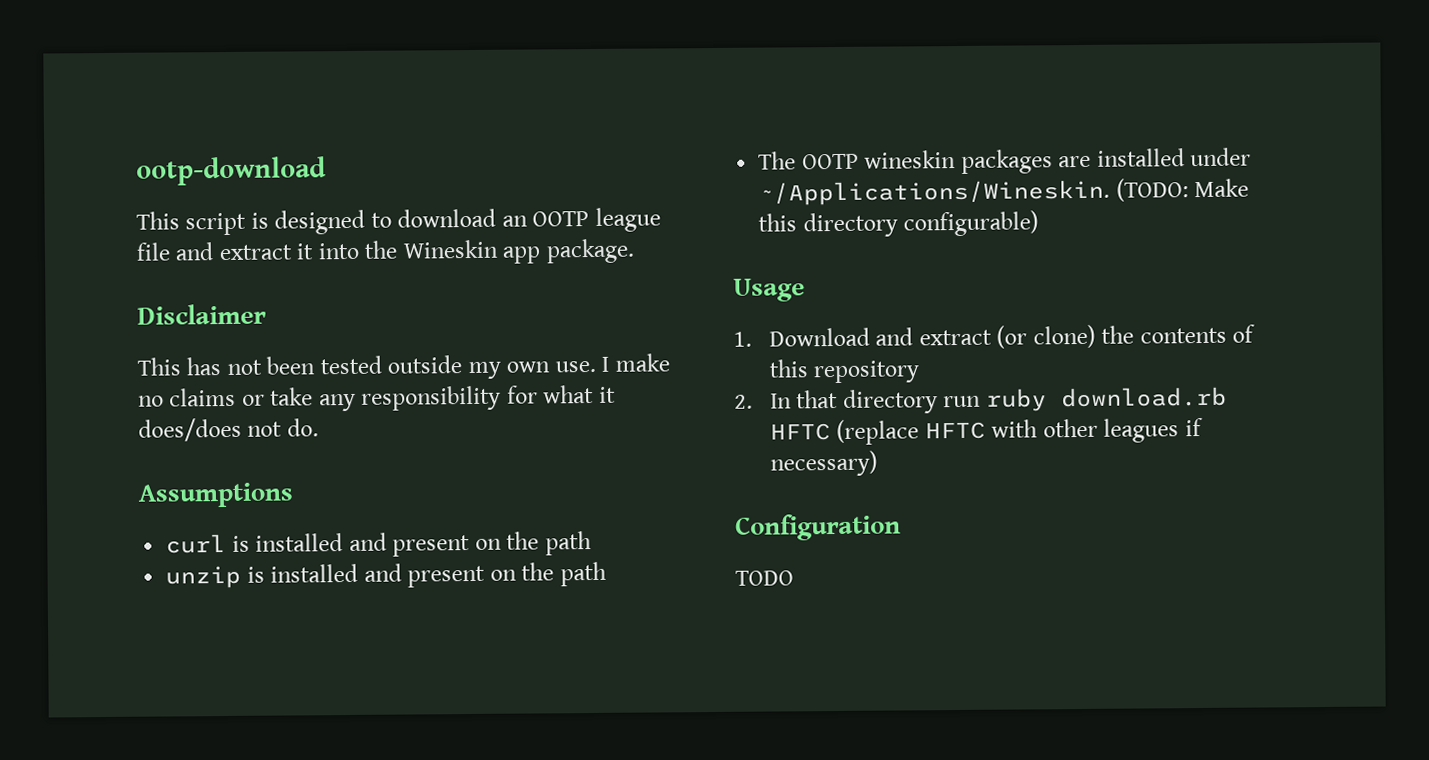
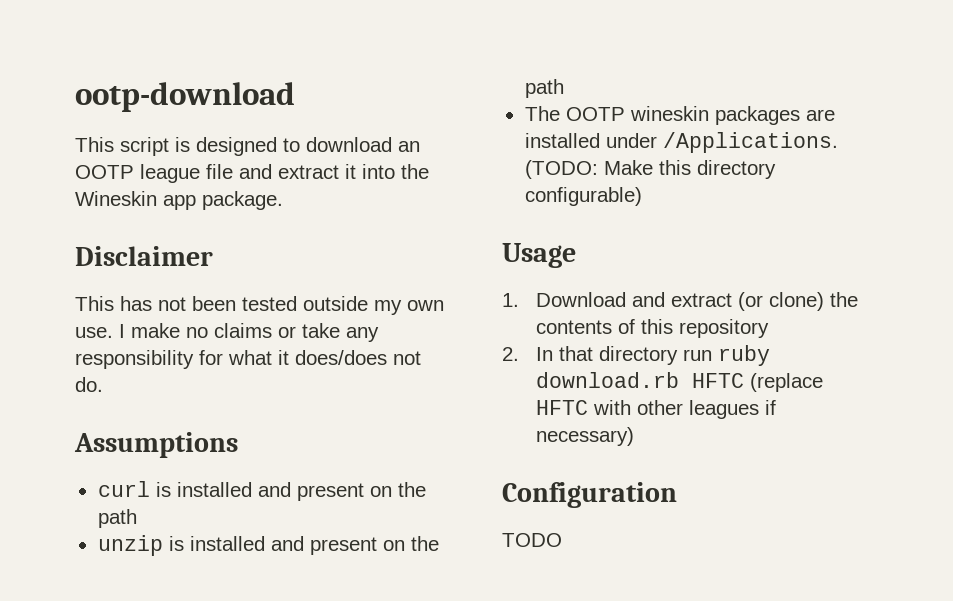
[758,179,1111,206] ~/Applications/Wineskin. -> [662,132,838,153] /Applications.

